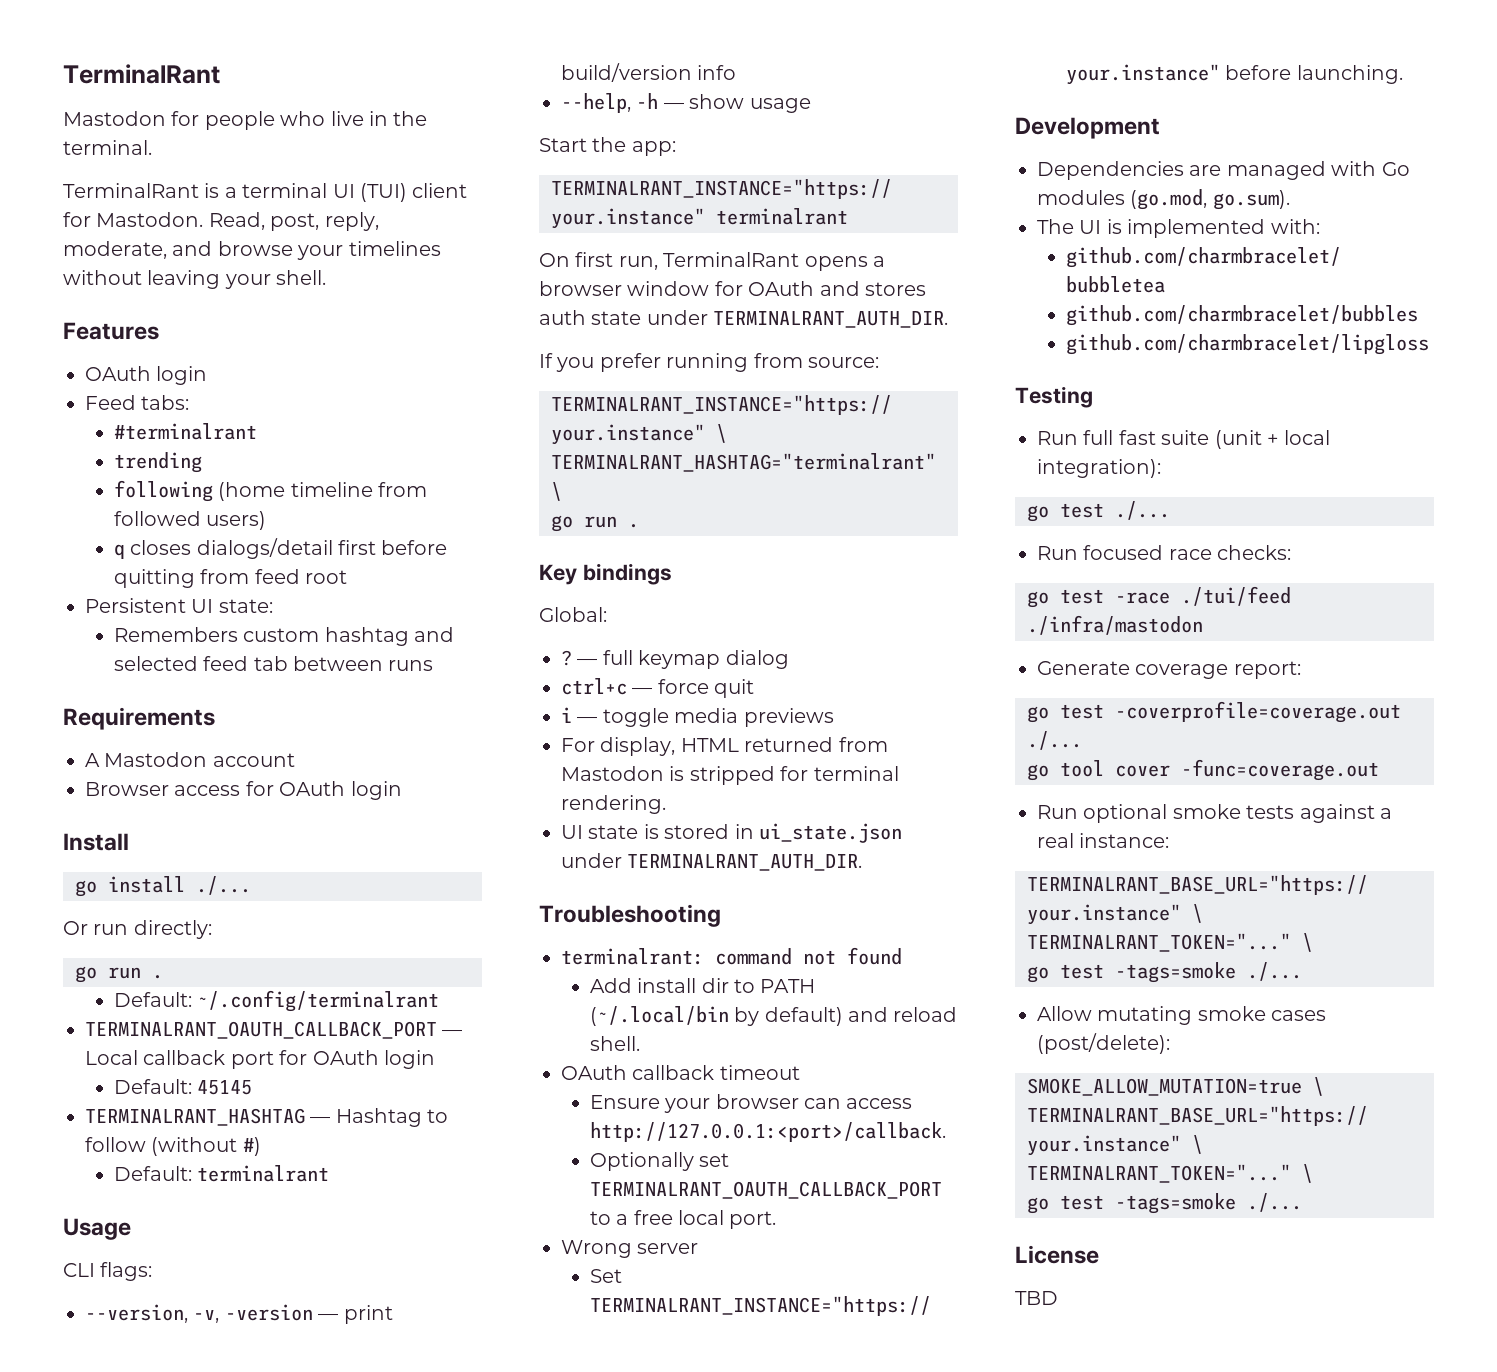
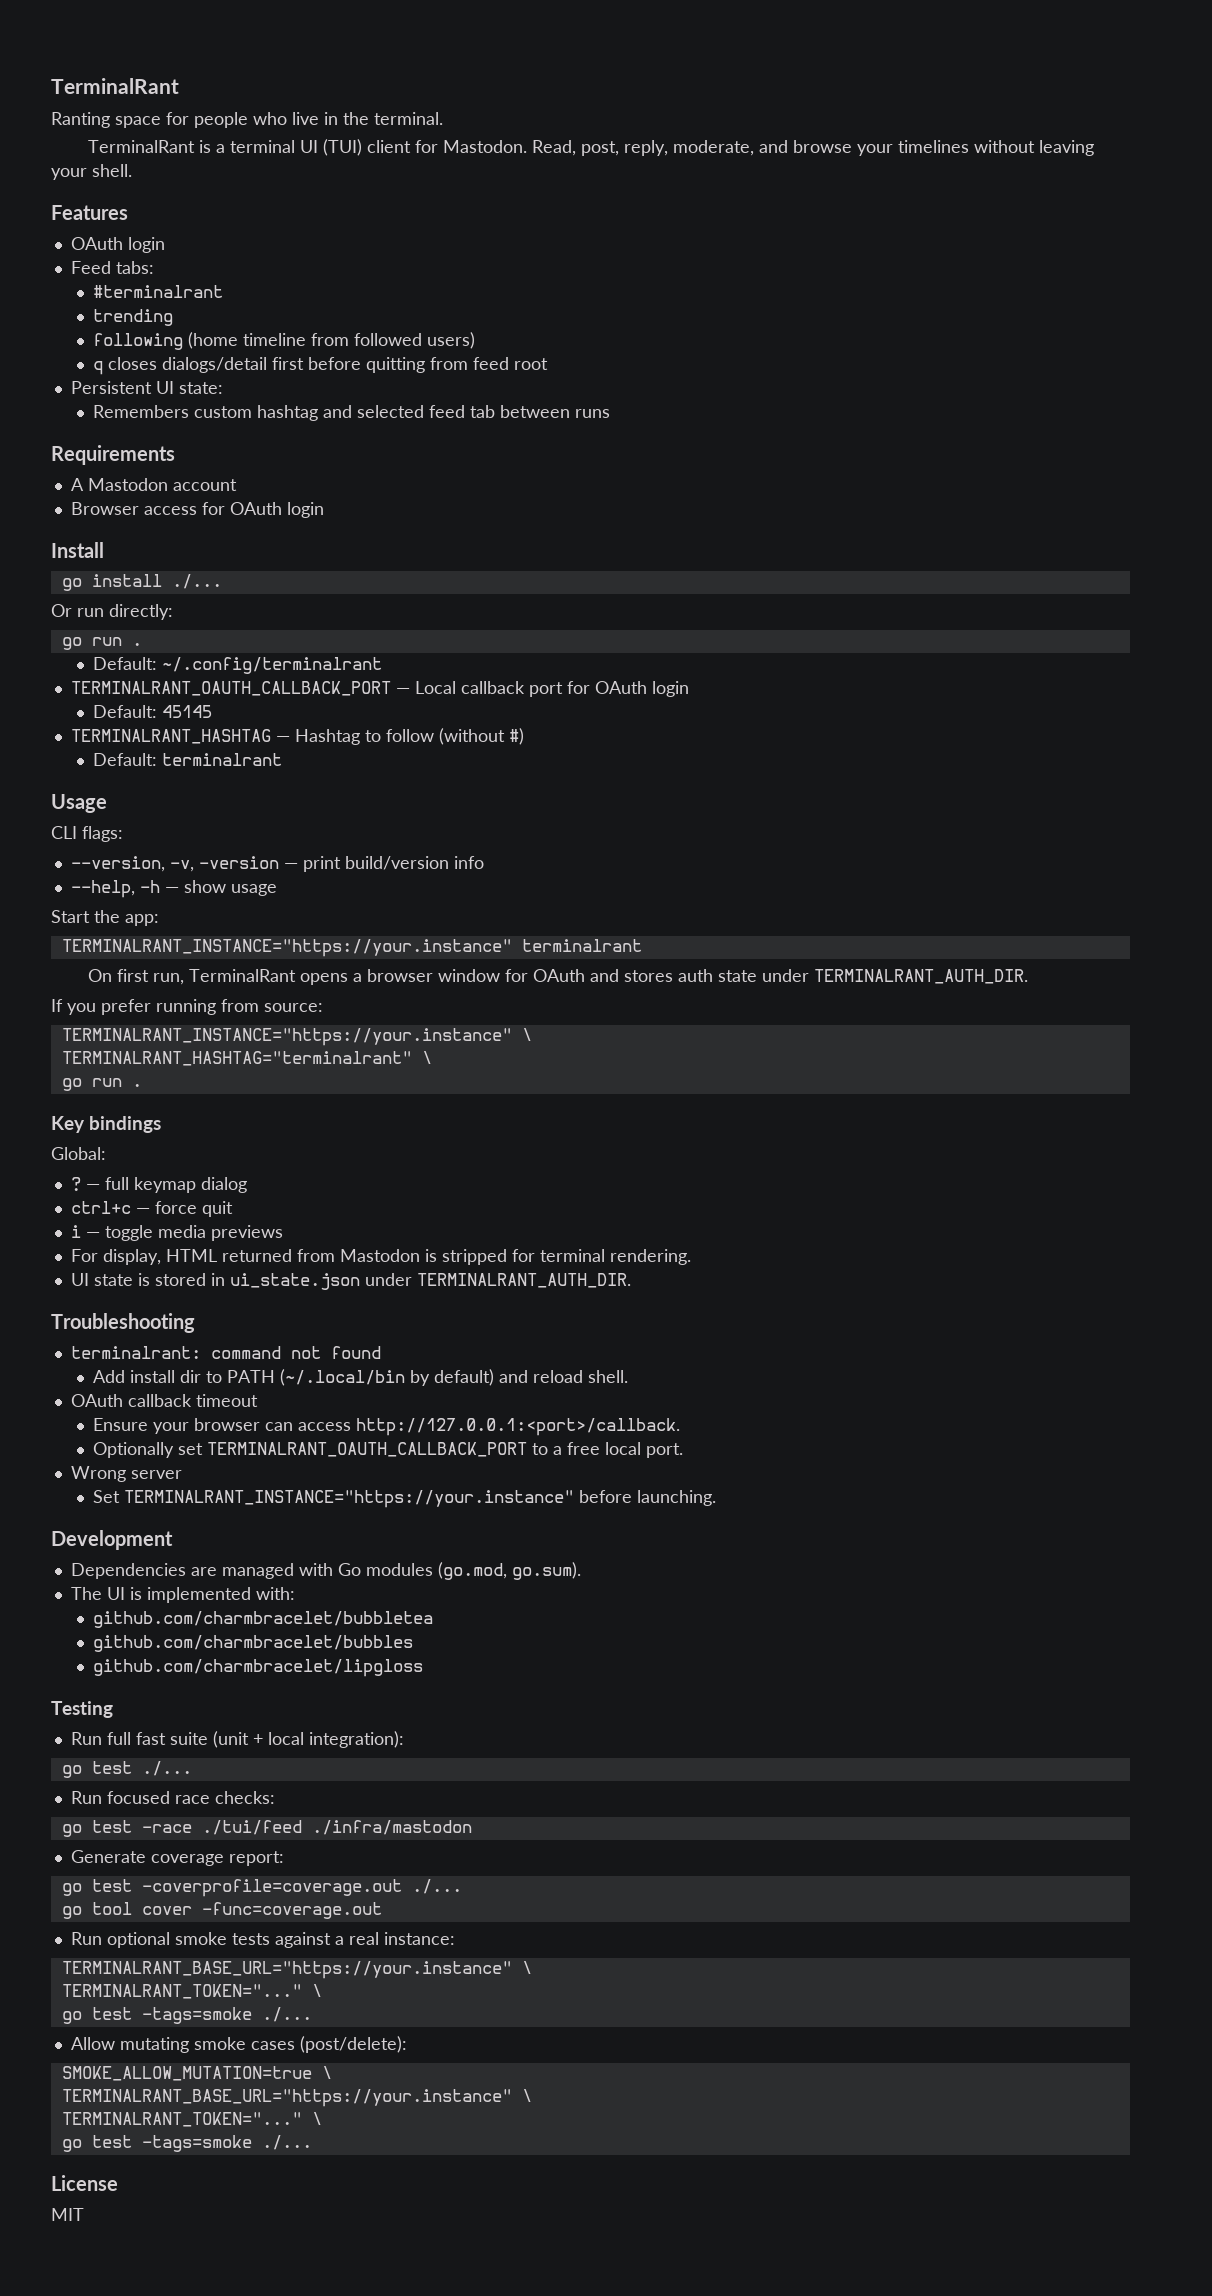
[63,111,166,126] Mastodon -> [51,112,161,128] Ranting space
[1015,1291,1058,1305] TBD -> [51,2208,84,2221] MIT

